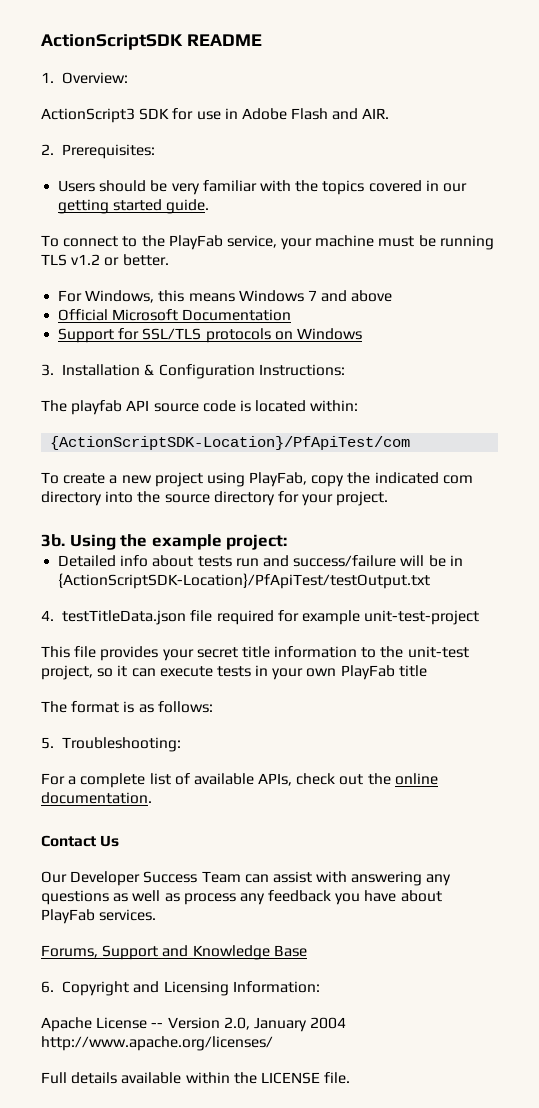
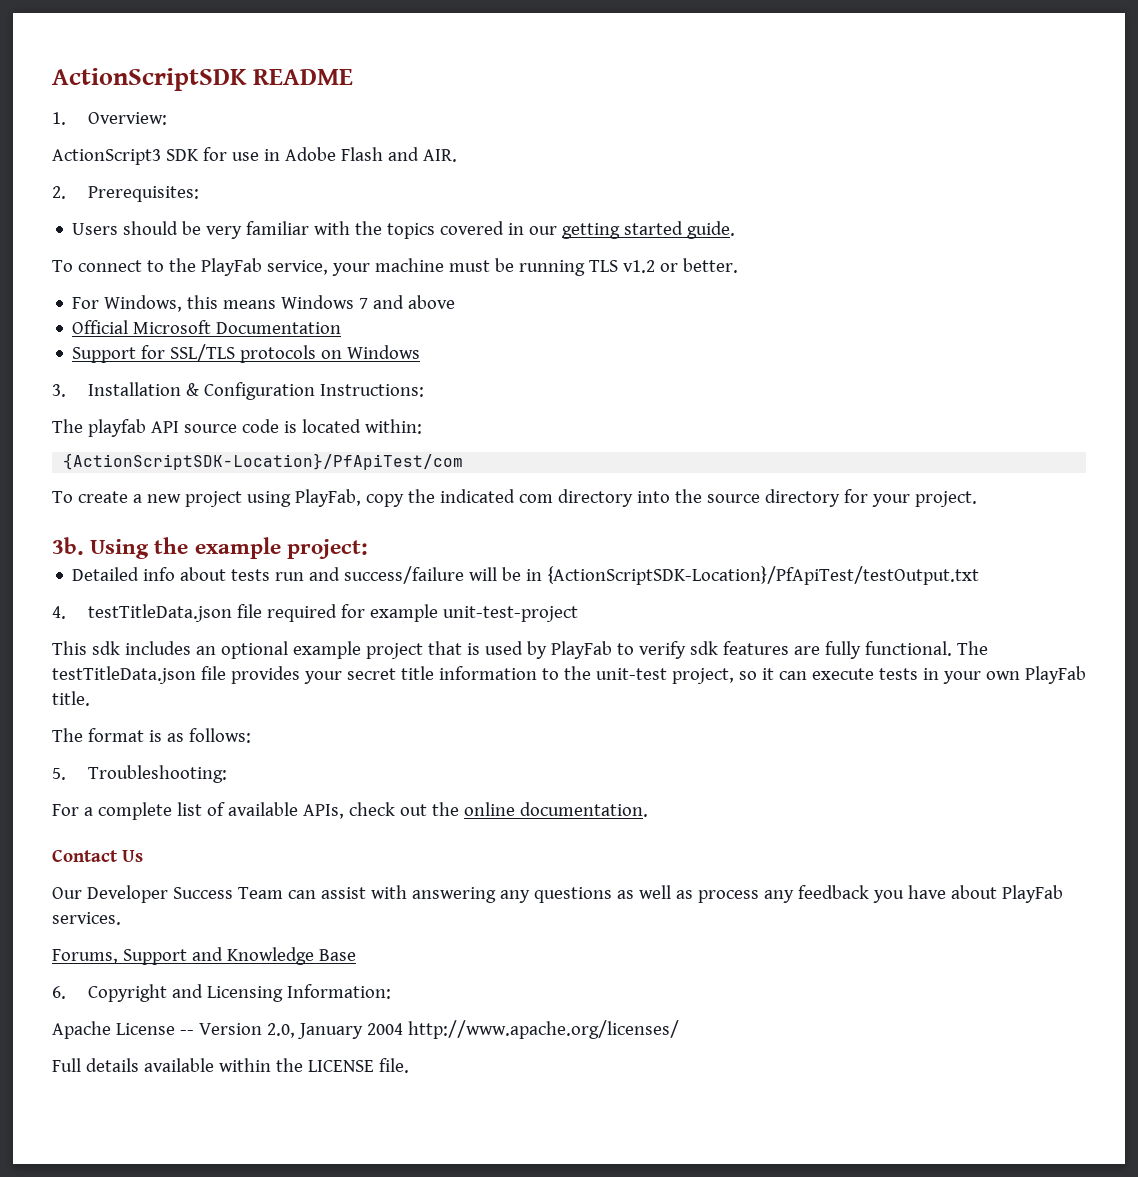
(70, 652) none -> [91,641,988,659] [52,666,196,684] sdk includes an optional example project that is used by PlayFab to verify sdk features are fully functional. The testTitleData.json
[398,665,427,677] title -> [52,691,90,706] title.

